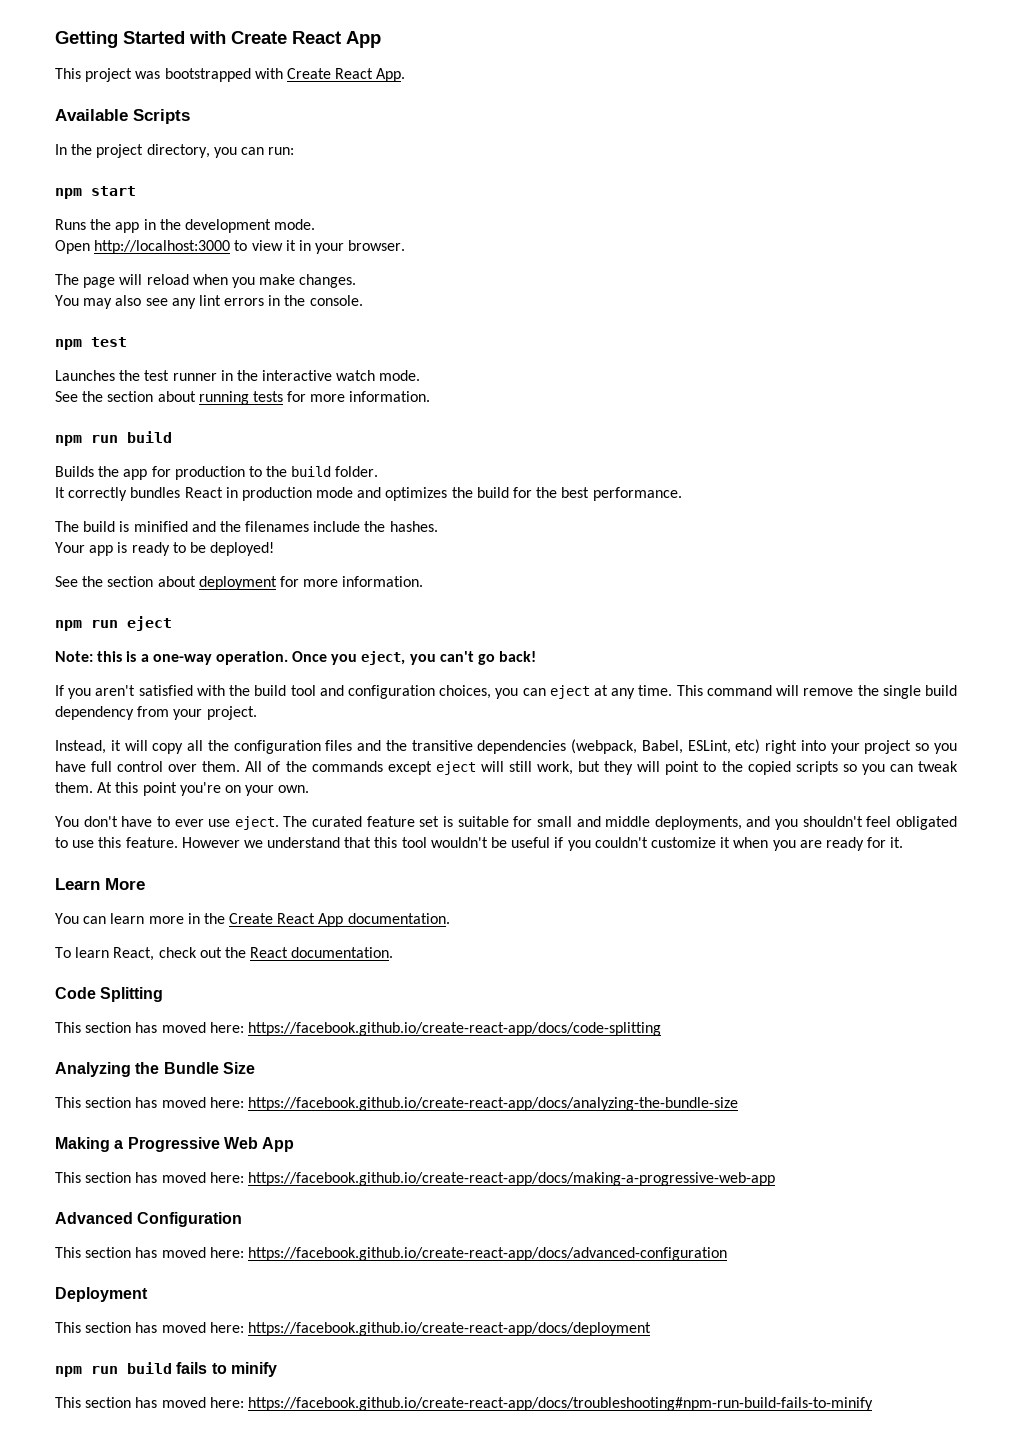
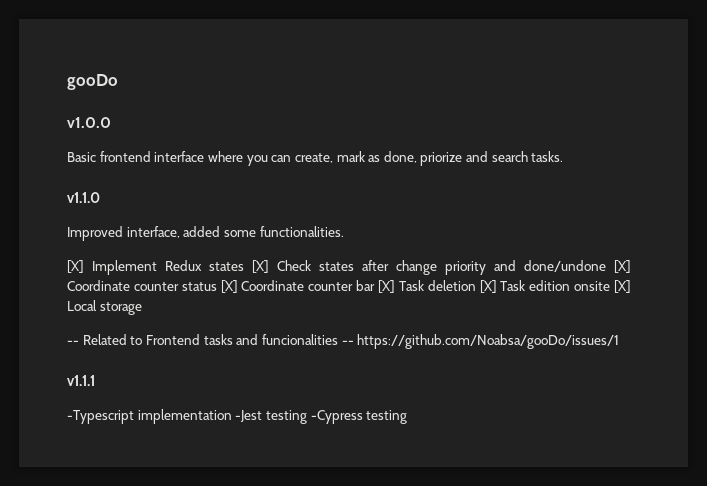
[55,31,381,48] [55,68,406,82] [55,109,190,124] [55,144,295,158] [55,186,136,199] [55,219,316,233] [55,240,406,254] [55,274,357,288] [55,295,363,309] [55,337,127,350] [55,370,421,381] [55,391,431,405] [55,431,172,446] [55,466,379,480] [55,487,682,501] [55,521,438,532] [55,542,275,556] [55,576,424,590] [55,616,172,631] [55,651,537,665] [55,685,958,699] [55,706,257,720] [55,739,958,754] [55,761,959,775] [55,782,310,796] [55,816,957,830] [55,837,904,851] [55,878,145,890] [55,913,450,927] [55,947,394,961] [55,987,164,1002] [55,1022,661,1036] [55,1062,255,1077] [55,1097,738,1111] [55,1137,295,1152] [55,1172,775,1186] [55,1212,243,1227] [55,1247,727,1261] [55,1287,148,1302] [55,1322,651,1336] [55,1362,277,1377] [55,1397,873,1411] Getting Started with Create React App // This project was bootstrapped with Create React App. // Available Scripts // In the project directory, you can run: // npm start // Runs the app in the development mode. // Open http://localhost:3000 to view it in your browser. // The page will reload when you make changes. // You may also see any lint errors in the console. // npm test // Launches the test runner in the interactive watch mode. // See the section about running tests for more information. // npm run build // Builds the app for production to the build folder. // It correctly bundles React in production mode and optimizes the build for the best performance. // The build is minified and the filenames include the hashes. // Your app is ready to be deployed! // See the section about deployment for more information. // npm run eject // Note: this is a one-way operation. Once you eject, you can't go back! // If you aren't satisfied with the build tool and configuration choices, you can eject at any time. This command will remove the single build dependency from your project. // Instead, it will copy all the configuration files and the transitive dependencies (webpack, Babel, ESLint, etc) right into your project so you have full control over them. All of the commands except eject will still work, but they will point to the copied scripts so you can tweak them. At this point you're on your own. // You don't have to ever use eject. The curated feature set is suitable for small and middle deployments, and you shouldn't feel obligated to use this feature. However we understand that this tool wouldn't be useful if you couldn't customize it when you are ready for it. // Learn More // You can learn more in the Create React App documentation. // To learn React, check out the React documentation. // Code Splitting // This section has moved here: https://facebook.github.io/create-react-app/docs/code-splitting // Analyzing the Bundle Size // This section has moved here: https://facebook.github.io/create-react-app/docs/analyzing-the-bundle-size // Making a Progressive Web App // This section has moved here: https://facebook.github.io/create-react-app/docs/making-a-progressive-web-app // Advanced Configuration // This section has moved here: https://facebook.github.io/create-react-app/docs/advanced-configuration // Deployment // This section has moved here: https://facebook.github.io/create-react-app/docs/deployment // npm run build fails to minify // This section has moved here: https://facebook.github.io/create-react-app/docs/troubleshooting#npm-run-build-fails-to-minify -> [67,74,118,90] [67,117,111,128] [67,151,564,166] [67,192,100,203] [67,226,344,241] [67,260,631,275] [67,280,631,293] [67,300,142,315] [67,334,620,349] [67,375,95,386] [67,409,408,424] gooDo // v1.0.0 // Basic frontend interface where you can create, mark as done, priorize and search tasks. // v1.1.0 // Improved interface, added some functionalities. // [X] Implement Redux states [X] Check states after change priority and done/undone [X] Coordinate counter status [X] Coordinate counter bar [X] Task deletion [X] Task edition onsite [X] Local storage // -- Related to Frontend tasks and funcionalities -- https://github.com/Noabsa/gooDo/issues/1 // v1.1.1 // -Typescript implementation -Jest testing -Cypress testing

